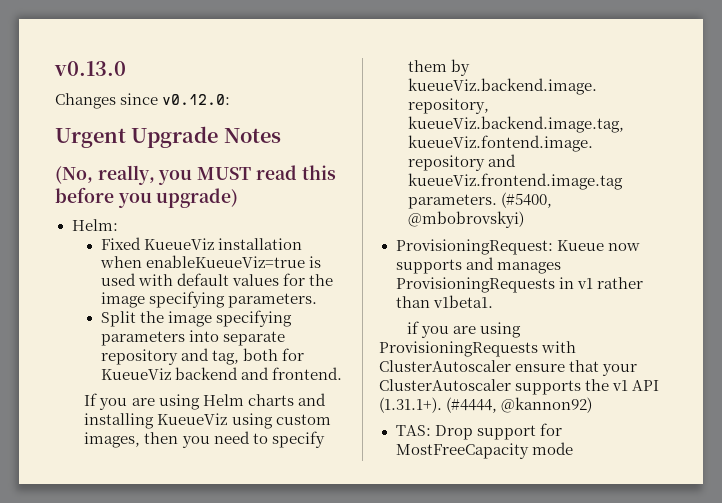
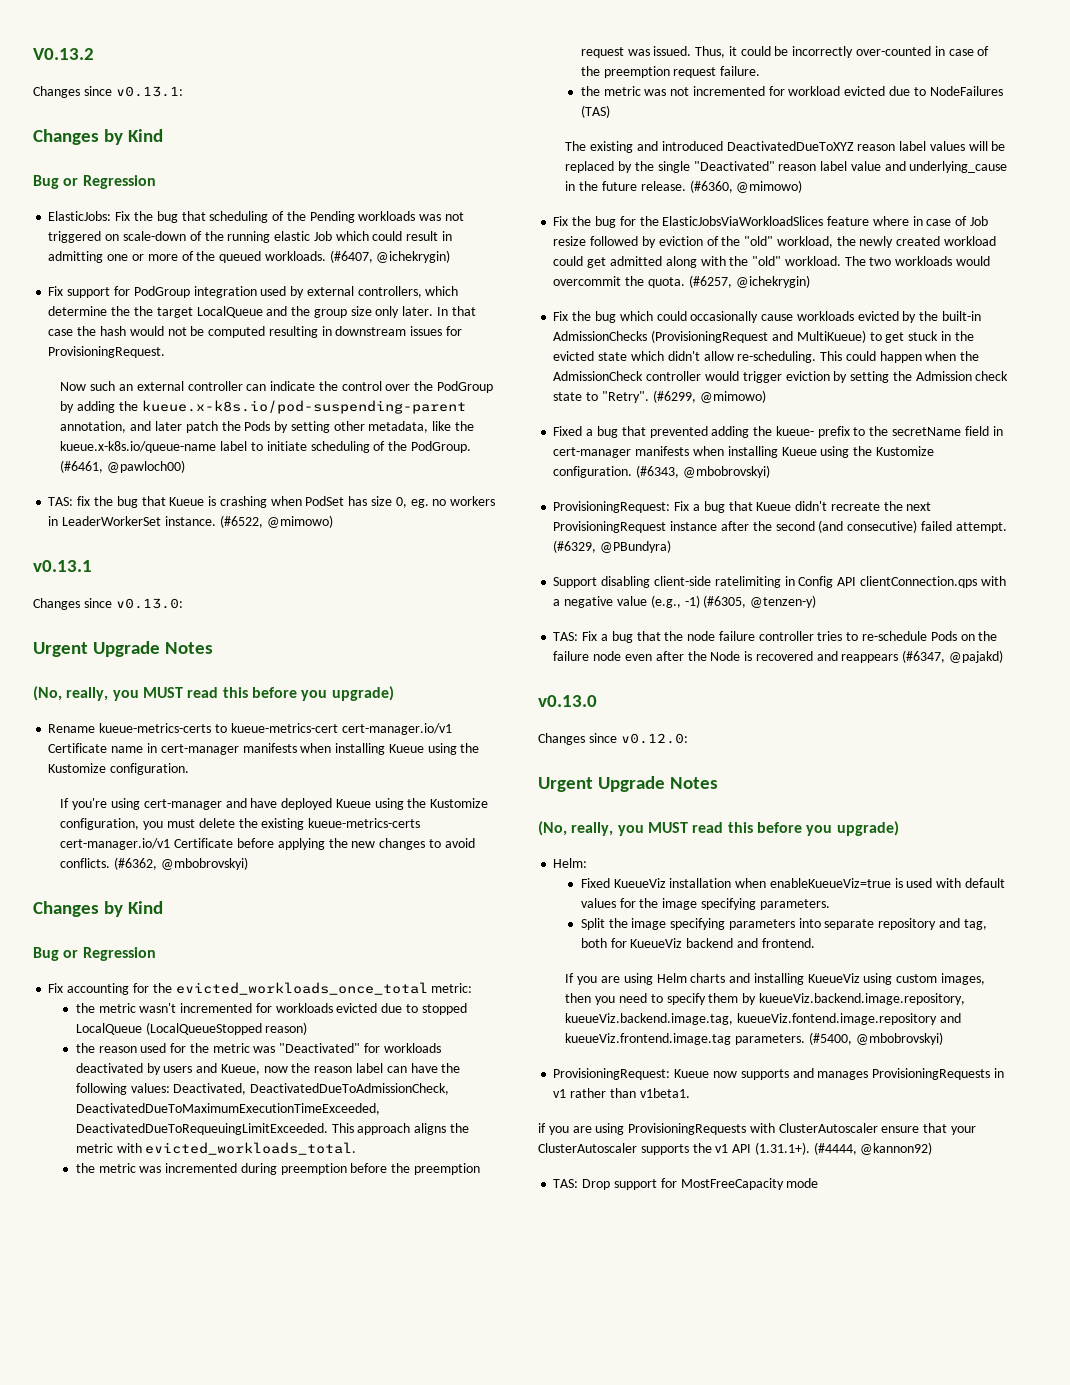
(54, 68) none -> [33,48,94,60] [33,86,183,98] [33,129,164,145] [33,175,156,189] [48,211,464,223] [48,231,452,243] [48,250,451,263] [48,286,459,298] [48,306,476,318] [48,326,462,338] [48,346,166,358] [60,381,493,393] [60,400,466,414] [60,421,474,433] [60,441,471,453] [60,460,186,473] [48,496,496,508] [48,515,333,528] [33,560,92,572] [33,598,183,610] [33,641,214,657] [33,686,394,701] [48,723,452,735] [48,743,480,755] [48,763,190,775] [60,798,489,810] [60,818,421,830] [60,838,475,850] [60,857,248,870] [33,901,164,917] [33,947,156,961] [48,982,473,995] [75,1003,467,1015] [75,1022,308,1035] [75,1043,441,1053] [75,1063,461,1075] [75,1083,450,1095] [75,1103,380,1115] [75,1123,469,1135] [75,1142,357,1155] [75,1163,481,1175] [580,46,990,58] [580,66,761,78] [580,86,1003,96] [580,105,610,118] [565,141,1006,153] [565,161,1008,173] [565,180,803,193] [553,216,988,228] [553,236,996,248] [553,256,990,268] [553,275,810,288] [553,311,981,323] [553,330,974,343] [553,351,980,363] [553,371,1009,383] [553,390,766,403] [553,426,1003,438] [553,446,934,458] [553,465,770,478] [553,501,932,513] [553,520,1007,533] [553,540,672,553] [553,576,1006,588] [553,595,817,608] [553,631,998,643] [553,650,1003,663] V0.13.2 // Changes since v0.13.1: // Changes by Kind // Bug or Regression // ElasticJobs: Fix the bug that scheduling of the Pending workloads was not triggered on scale-down of the running elastic Job which could result in admitting one or more of the queued workloads. (#6407, @ichekrygin) // Fix support for PodGroup integration used by external controllers, which determine the the target LocalQueue and the group size only later. In that case the hash would not be computed resulting in downstream issues for ProvisioningRequest. // Now such an external controller can indicate the control over the PodGroup by adding the kueue.x-k8s.io/pod-suspending-parent annotation, and later patch the Pods by setting other metadata, like the kueue.x-k8s.io/queue-name label to initiate scheduling of the PodGroup. (#6461, @pawloch00) // TAS: fix the bug that Kueue is crashing when PodSet has size 0, eg. no workers in LeaderWorkerSet instance. (#6522, @mimowo) // v0.13.1 // Changes since v0.13.0: // Urgent Upgrade Notes // (No, really, you MUST read this before you upgrade) // Rename kueue-metrics-certs to kueue-metrics-cert cert-manager.io/v1 Certificate name in cert-manager manifests when installing Kueue using the Kustomize configuration. // If you're using cert-manager and have deployed Kueue using the Kustomize configuration, you must delete the existing kueue-metrics-certs cert-manager.io/v1 Certificate before applying the new changes to avoid conflicts. (#6362, @mbobrovskyi) // Changes by Kind // Bug or Regression // Fix accounting for the evicted_workloads_once_total metric: // the metric wasn't incremented for workloads evicted due to stopped LocalQueue (LocalQueueStopped reason) // the reason used for the metric was "Deactivated" for workloads deactivated by users and Kueue, now the reason label can have the following values: Deactivated, DeactivatedDueToAdmissionCheck, DeactivatedDueToMaximumExecutionTimeExceeded, DeactivatedDueToRequeuingLimitExceeded. This approach aligns the metric with evicted_workloads_total. // the metric was incremented during preemption before the preemption request was issued. Thus, it could be incorrectly over-counted in case of the preemption request failure. // the metric was not incremented for workload evicted due to NodeFailures (TAS) // The existing and introduced DeactivatedDueToXYZ reason label values will be replaced by the single "Deactivated" reason label value and underlying_cause in the future release. (#6360, @mimowo) // Fix the bug for the ElasticJobsViaWorkloadSlices feature where in case of Job resize followed by eviction of the "old" workload, the newly created workload could get admitted along with the "old" workload. The two workloads would overcommit the quota. (#6257, @ichekrygin) // Fix the bug which could occasionally cause workloads evicted by the built-in AdmissionChecks (ProvisioningRequest and MultiKueue) to get stuck in the evicted state which didn't allow re-scheduling. This could happen when the AdmissionCheck controller would trigger eviction by setting the Admission check state to "Retry". (#6299, @mimowo) // Fixed a bug that prevented adding the kueue- prefix to the secretName field in cert-manager manifests when installing Kueue using the Kustomize configuration. (#6343, @mbobrovskyi) // ProvisioningRequest: Fix a bug that Kueue didn't recreate the next ProvisioningRequest instance after the second (and consecutive) failed attempt. (#6329, @PBundyra) // Support disabling client-side ratelimiting in Config API clientConnection.qps with a negative value (e.g., -1) (#6305, @tenzen-y) // TAS: Fix a bug that the node failure controller tries to re-schedule Pods on the failure node even after the Node is recovered and reappears (#6347, @pajakd) //

